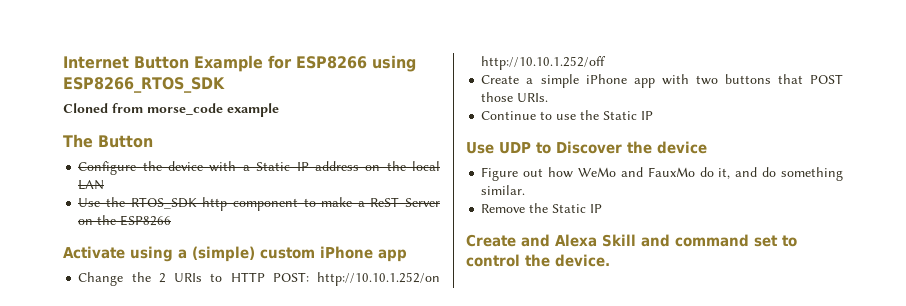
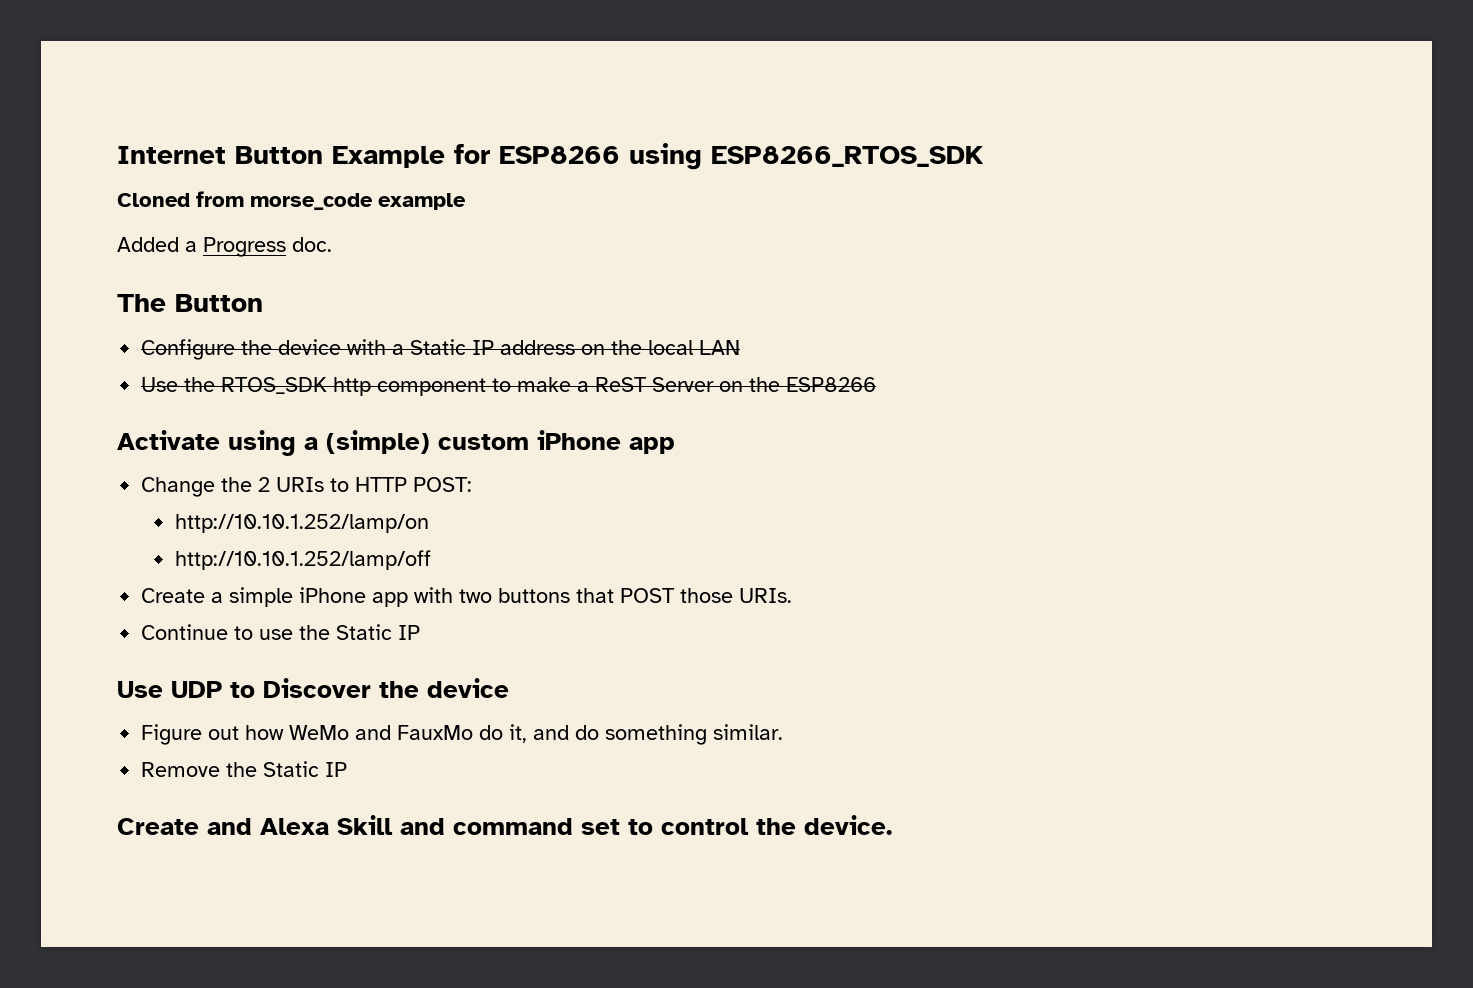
(279, 110) none -> [117,237,332,257] // Added a Progress doc.
[317,272,440,286] [481,56,607,70] http://10.10.1.252/on http://10.10.1.252/off -> [174,514,429,533] [174,550,431,570] // http://10.10.1.252/lamp/on // http://10.10.1.252/lamp/off

